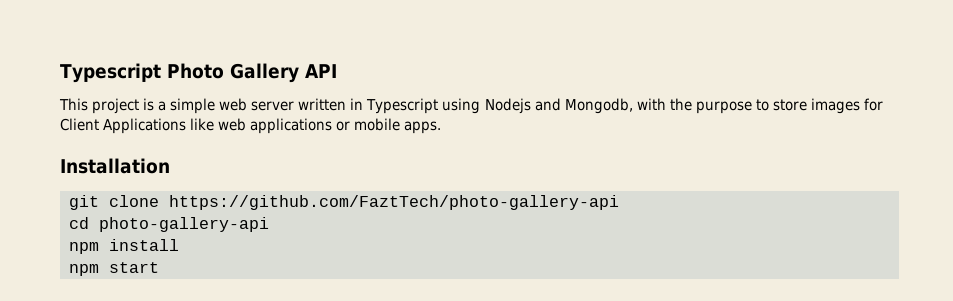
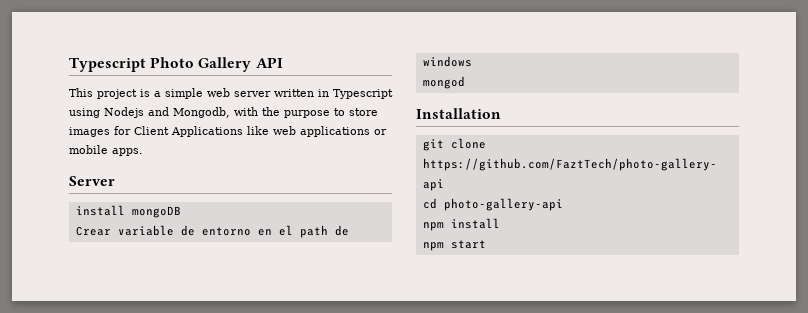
(442, 127) none -> [69,176,115,186] [75,205,181,218] [75,225,349,238] [422,56,472,67] [422,76,465,89] // Server // install mongoDB // Crear variable de entorno en el path de windows // mongod

